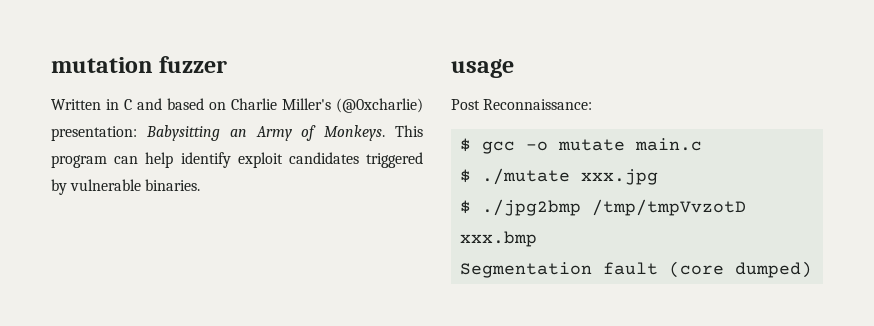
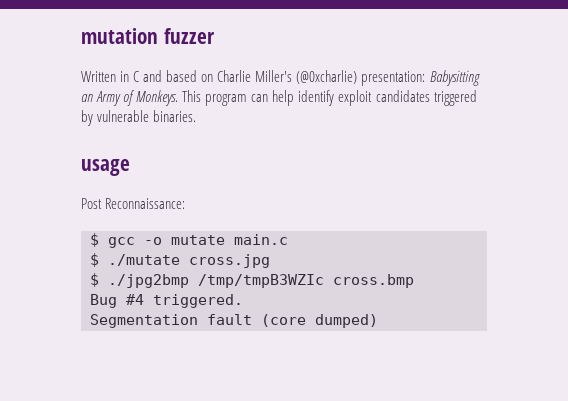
[581,169,659,185] xxx.jpg -> [189,254,270,268] cross.jpg
[592,199,747,216] [460,231,538,247] /tmp/tmpVvzotD xxx.bmp -> [198,274,414,288] [90,294,243,308] /tmp/tmpB3WZIc cross.bmp // Bug #4 triggered.

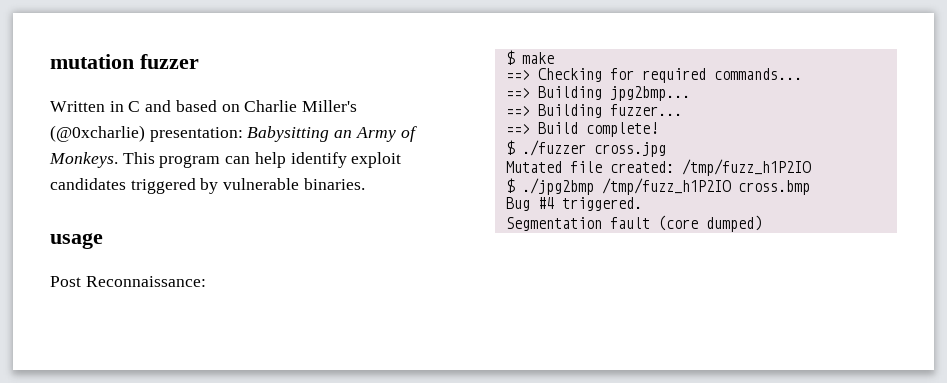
[108,234,288,248] [90,253,180,267] gcc -o mutate main.c // $ ./mutate -> [521,52,554,64] [505,68,802,83] [505,86,690,101] [505,104,682,118] [505,122,658,137] [505,140,586,156] make // ==> Checking for required commands... // ==> Building jpg2bmp... // ==> Building fuzzer... // ==> Build complete! // $ ./fuzzer
(270, 261) none -> [505,159,811,176] // Mutated file created: /tmp/fuzz_h1P2IO
[198,274,324,288] /tmp/tmpB3WZIc -> [601,178,731,195] /tmp/fuzz_h1P2IO

